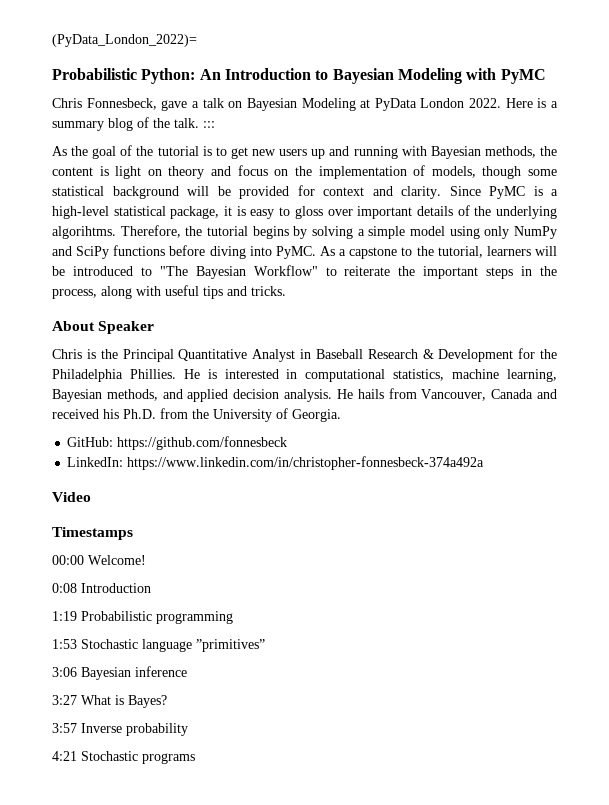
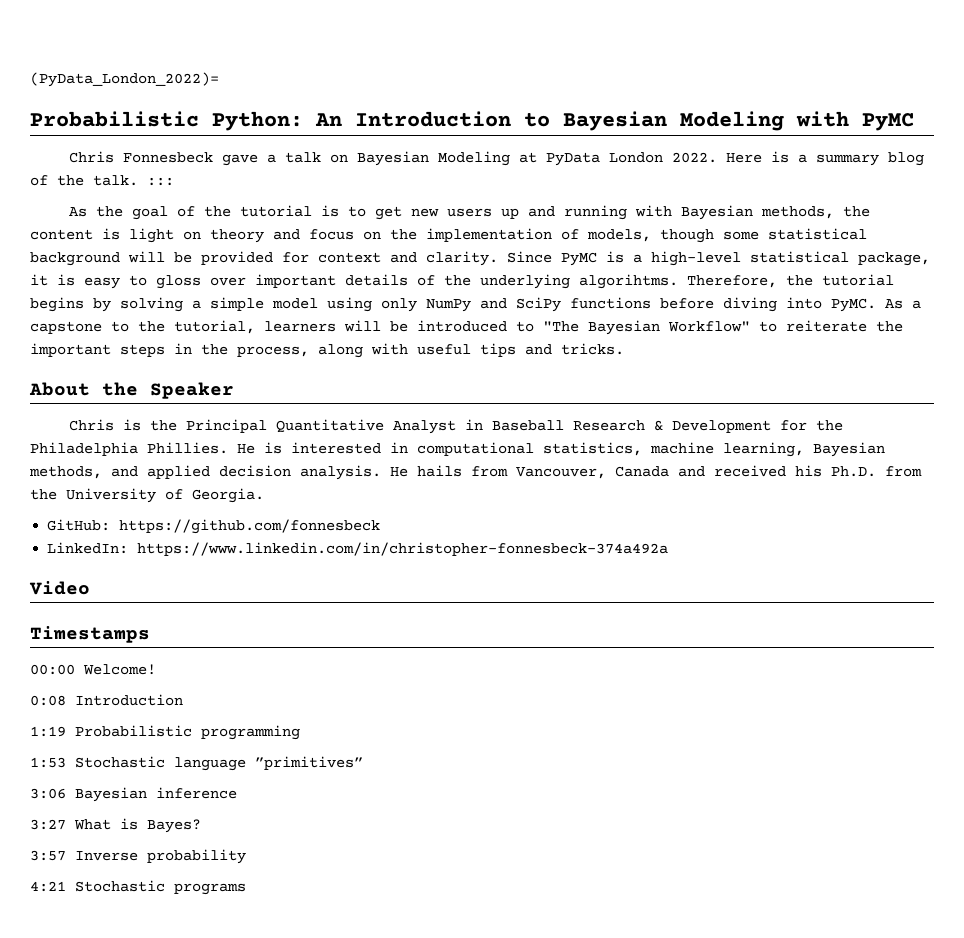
[86,98,157,110] Fonnesbeck, -> [123,152,214,163] Fonnesbeck
(95, 326) none -> [102,382,138,396] the

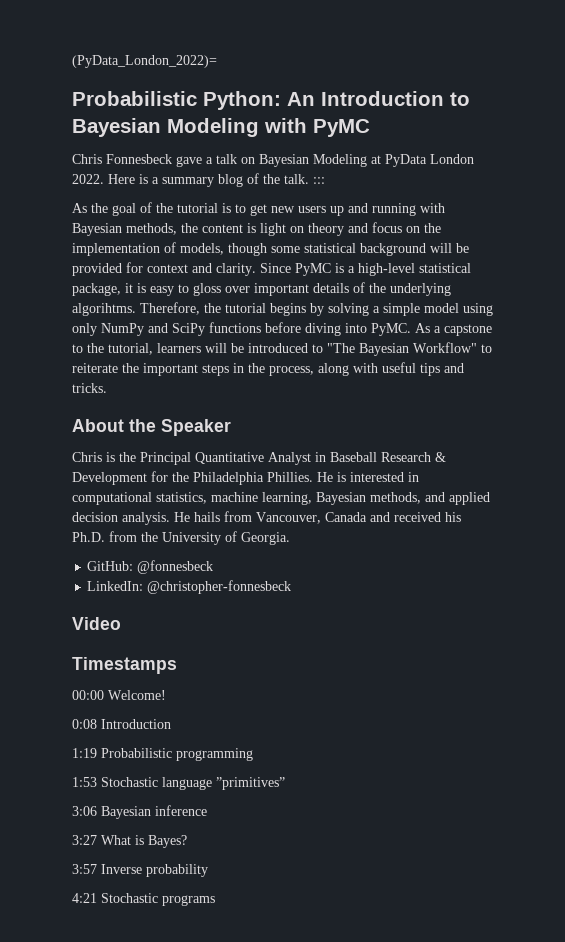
[119,519,381,534] https://github.com/fonnesbeck -> [137,560,214,574] @fonnesbeck
[137,542,669,556] https://www.linkedin.com/in/christopher-fonnesbeck-374a492a -> [147,580,292,594] @christopher-fonnesbeck

